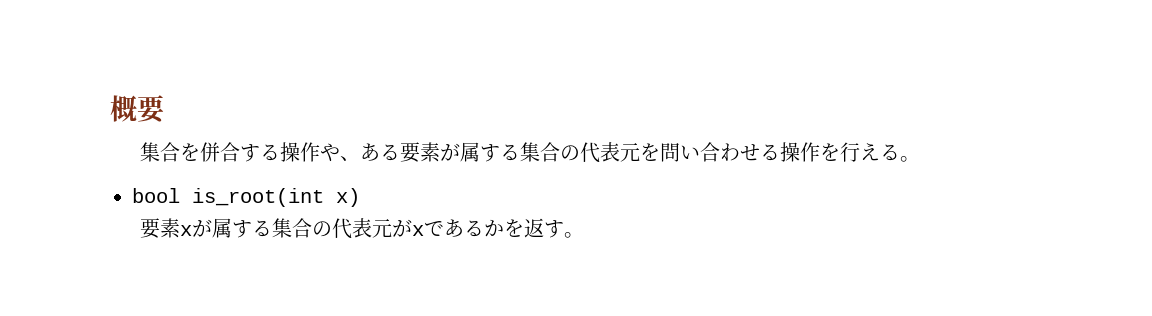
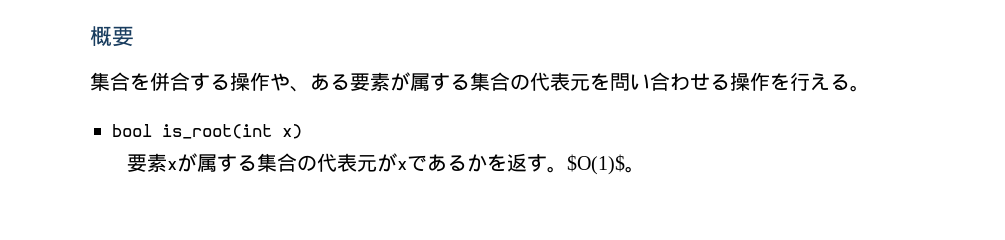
(584, 235) none -> [567,154,646,175] $O(1)$。

